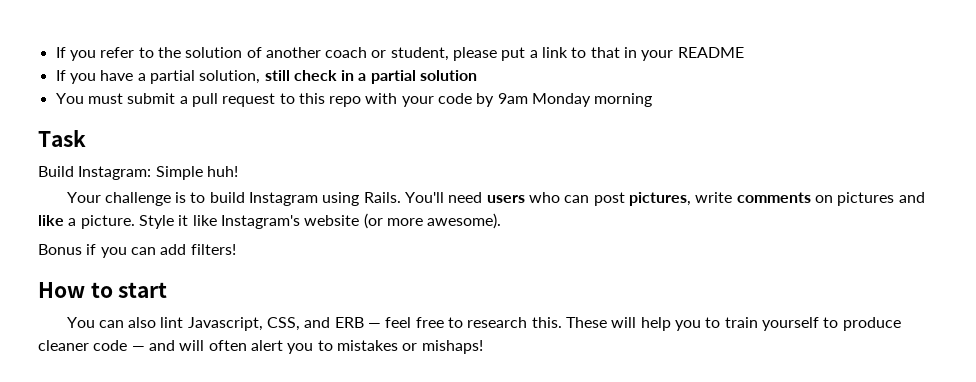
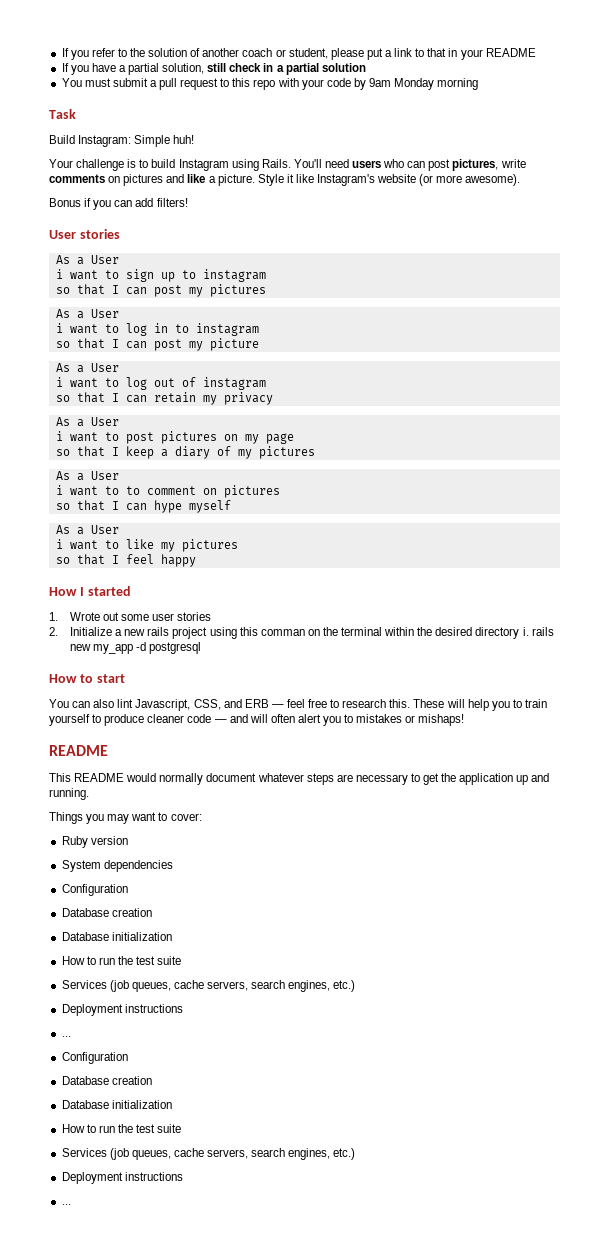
(236, 249) none -> [49,229,120,239] [55,255,119,265] [55,269,266,282] [55,284,266,297] [55,309,119,319] [55,323,259,336] [55,338,259,351] [55,363,119,373] [55,377,266,390] [55,392,273,405] [55,417,119,427] [55,431,294,444] [55,446,315,459] [55,471,119,481] [55,485,280,498] [55,500,231,513] [55,525,119,535] [55,539,238,552] [55,554,196,567] [49,586,131,596] [49,612,212,621] [49,627,554,639] [69,642,202,654] // User stories // As a User // i want to sign up to instagram // so that I can post my pictures // As a User // i want to log in to instagram // so that I can post my picture // As a User // i want to log out of instagram // so that I can retain my privacy // As a User // i want to post pictures on my page // so that I keep a diary of my pictures // As a User // i want to to comment on pictures // so that I can hype myself // As a User // i want to like my pictures // so that I feel happy // How I started // 1. Wrote out some user stories // 2. Initialize a new rails project using this comman on the terminal within the desired directory i. rails new my_app -d postgresql
(483, 347) none -> [49,745,108,756] [49,773,550,785] [49,788,89,800] [49,812,202,824] [61,836,128,848] [61,860,173,872] [61,884,128,896] [61,908,152,917] [61,932,172,941] [61,956,182,965] [61,980,356,992] [61,1004,183,1016] [61,1036,71,1037] [61,1052,128,1064] [61,1076,152,1085] [61,1100,172,1109] [61,1124,182,1133] [61,1148,356,1160] [61,1172,183,1184] [61,1204,71,1205] // README // This README would normally document whatever steps are necessary to get the application up and running. // Things you may want to cover: // Ruby version // System dependencies // Configuration // Database creation // Database initialization // How to run the test suite // Services (job queues, cache servers, search engines, etc.) // Deployment instructions // ... // Configuration // Database creation // Database initialization // How to run the test suite // Services (job queues, cache servers, search engines, etc.) // Deployment instructions // ...

